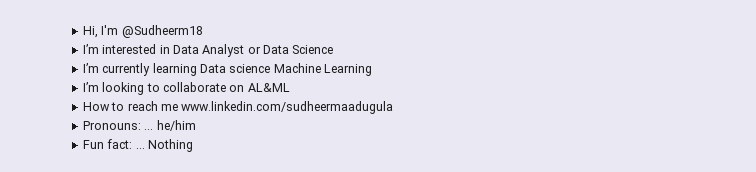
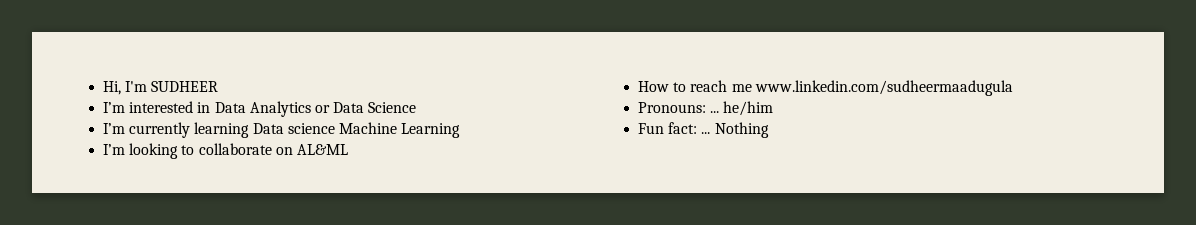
[121,25,203,38] @Sudheerm18 -> [151,81,219,92] SUDHEER
[202,44,245,57] Analyst -> [249,101,311,117] Analytics

